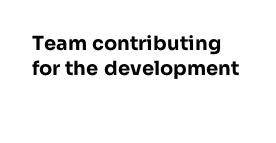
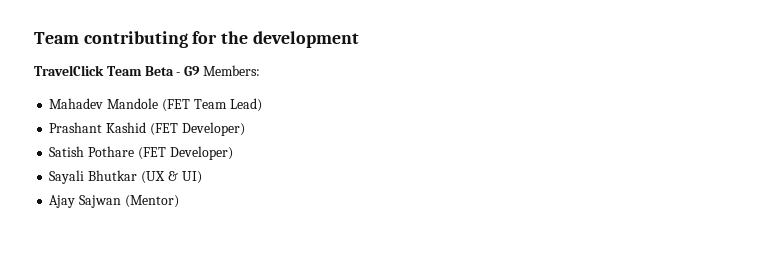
(239, 69) none -> [34,65,260,76] [49,98,262,112] [49,122,245,136] [49,146,233,160] [49,170,202,184] [49,195,179,208] // TravelClick Team Beta - G9 Members: // Mahadev Mandole (FET Team Lead) // Prashant Kashid (FET Developer) // Satish Pothare (FET Developer) // Sayali Bhutkar (UX & UI) // Ajay Sajwan (Mentor)

